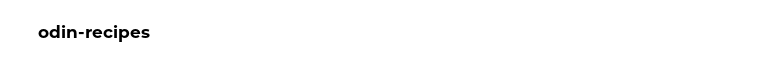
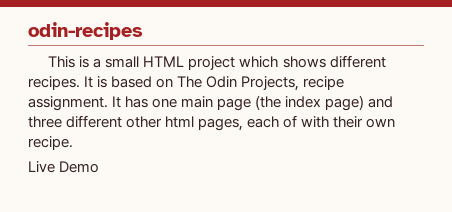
(150, 33) none -> [48,55,386,70] [28,76,345,91] [28,95,394,111] [28,115,396,131] [28,136,73,150] [28,161,100,173] // This is a small HTML project which shows different recipes. It is based on The Odin Projects, recipe assignment. It has one main page (the index page) and three different other html pages, each of with their own recipe. // Live Demo

